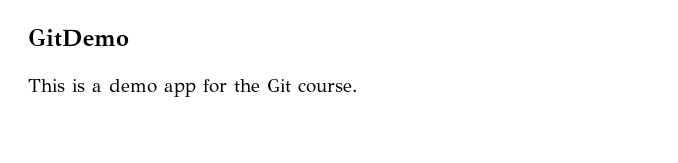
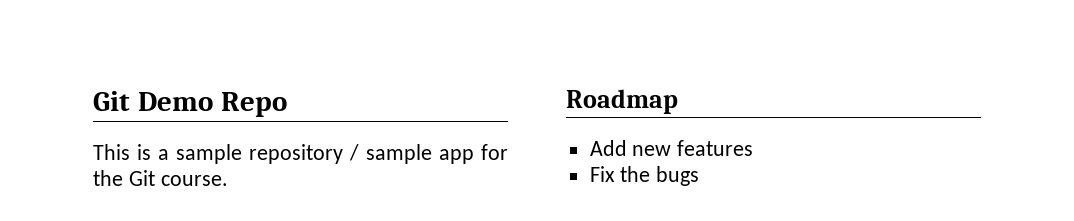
[28,28,129,47] GitDemo -> [93,91,287,117] Git Demo Repo
[109,79,157,93] demo -> [176,144,432,164] sample repository / sample
(357, 87) none -> [566,89,678,114] [589,140,754,156] [589,166,700,186] // Roadmap // Add new features // Fix the bugs

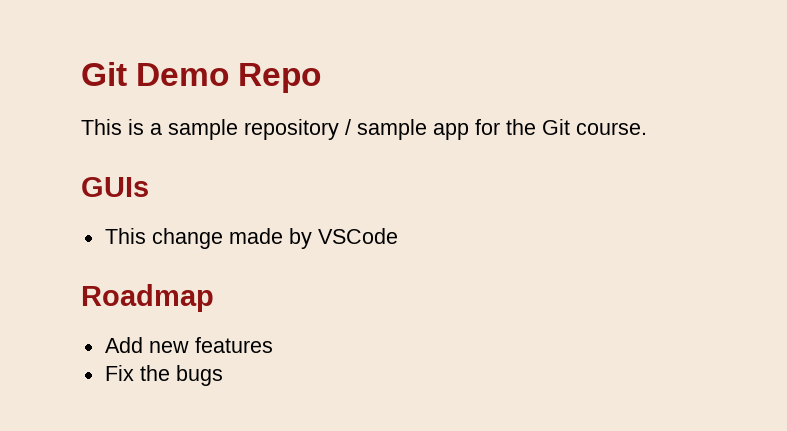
(228, 180) none -> [81,177,149,197] [104,228,398,249] // GUIs // This change made by VSCode

